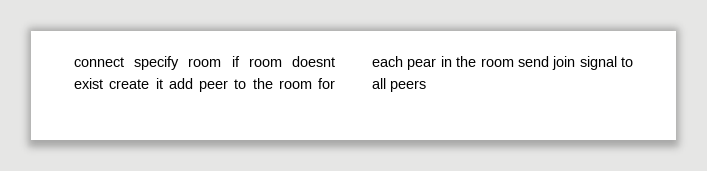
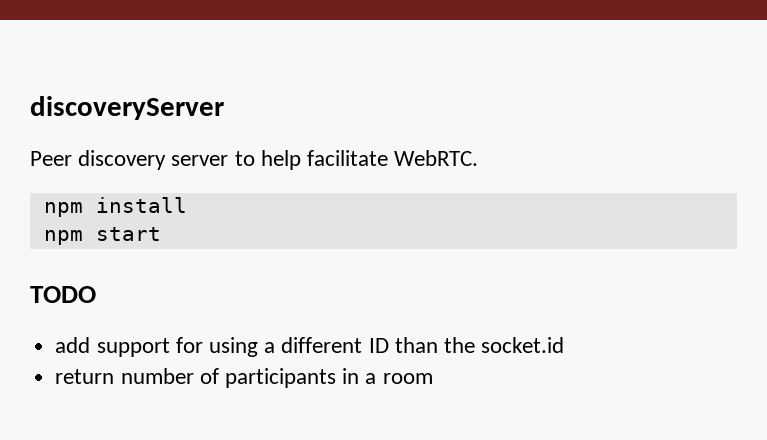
[74,56,335,70] [74,78,335,92] [372,56,633,70] [372,78,426,92] connect specify room if room doesnt exist create it add peer to the room for each pear in the room send join signal to all peers -> [30,96,224,120] [30,150,479,170] [43,197,187,217] [43,227,161,245] [30,286,96,303] [55,337,565,357] [55,368,433,388] discoveryServer // Peer discovery server to help facilitate WebRTC. // npm install // npm start // TODO // add support for using a different ID than the socket.id // return number of participants in a room

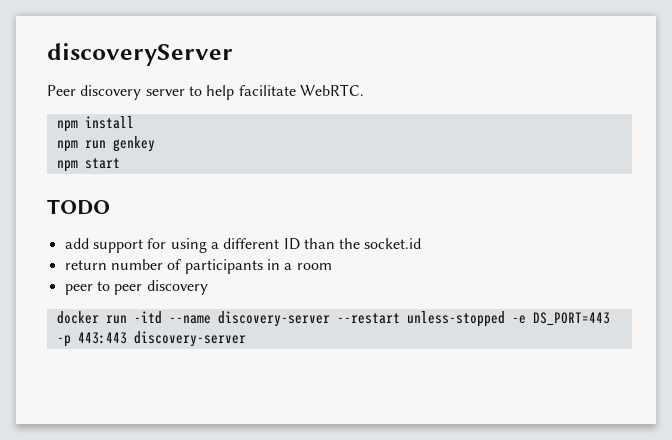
(187, 205) none -> [56,136,155,152] // npm run genkey
(433, 378) none -> [64,280,208,295] [56,311,610,327] [56,331,246,347] // peer to peer discovery // docker run -itd --name discovery-server --restart unless-stopped -e DS_PORT=443 -p 443:443 discovery-server

